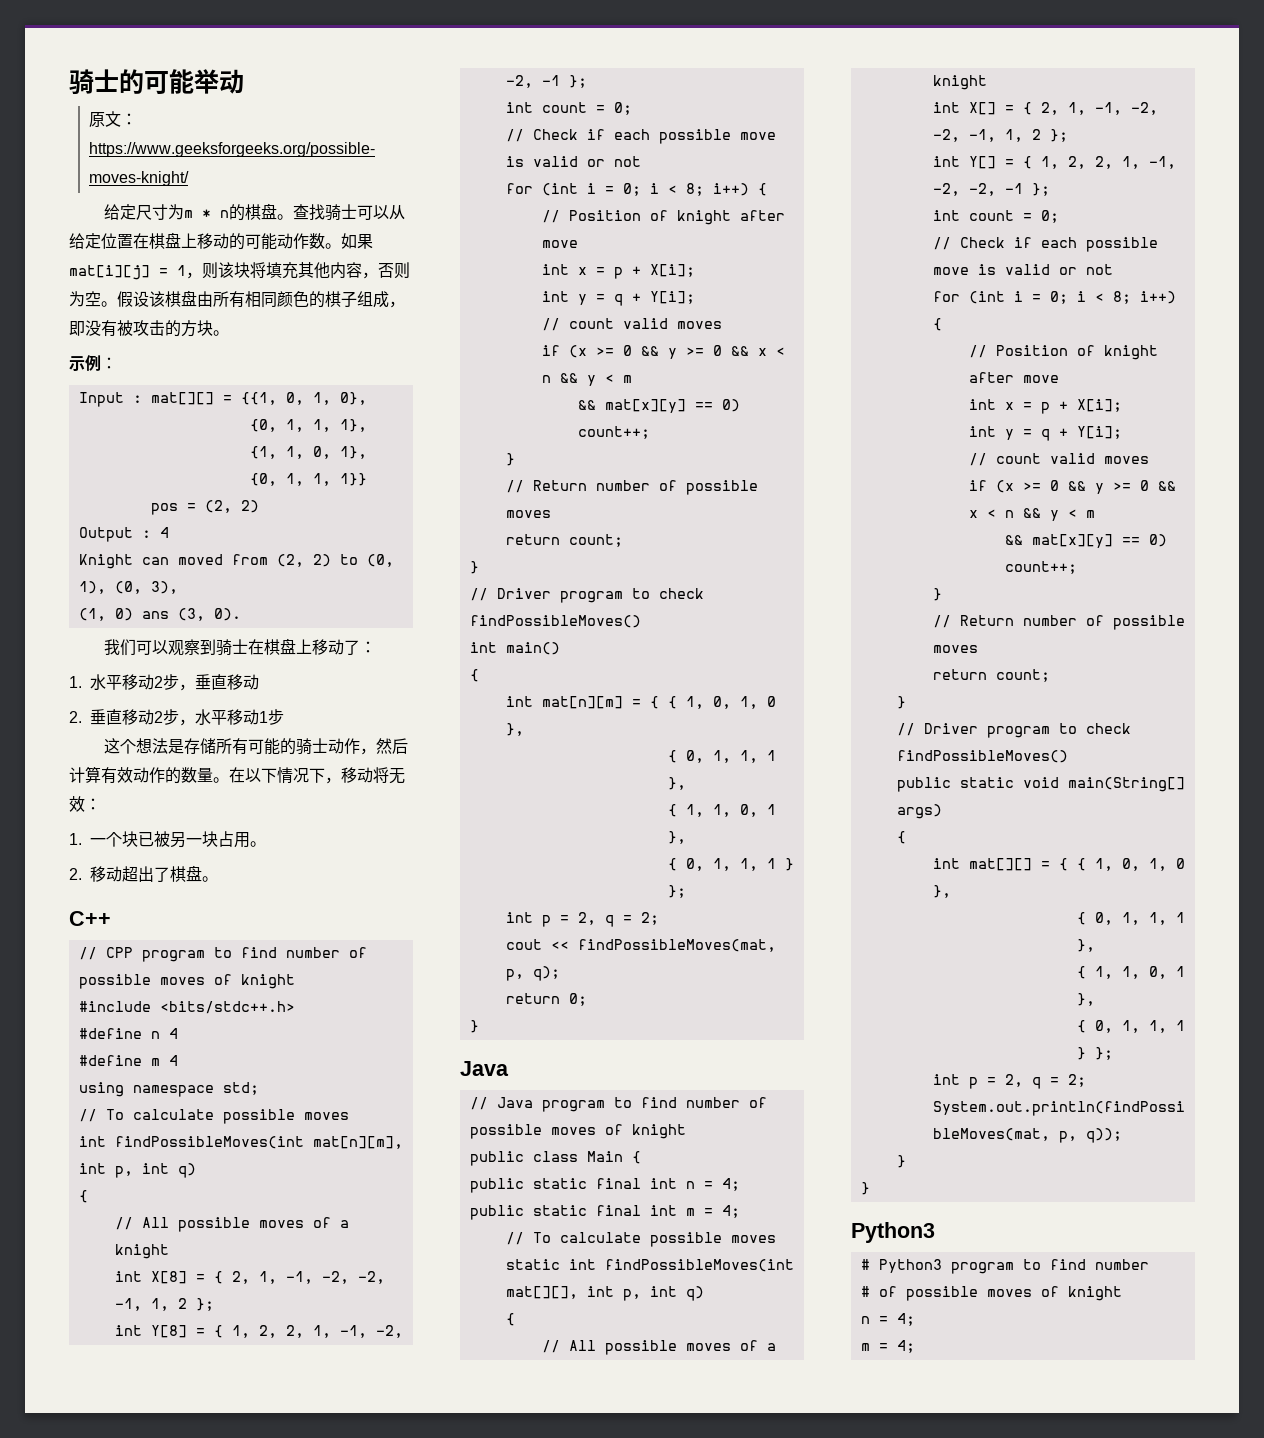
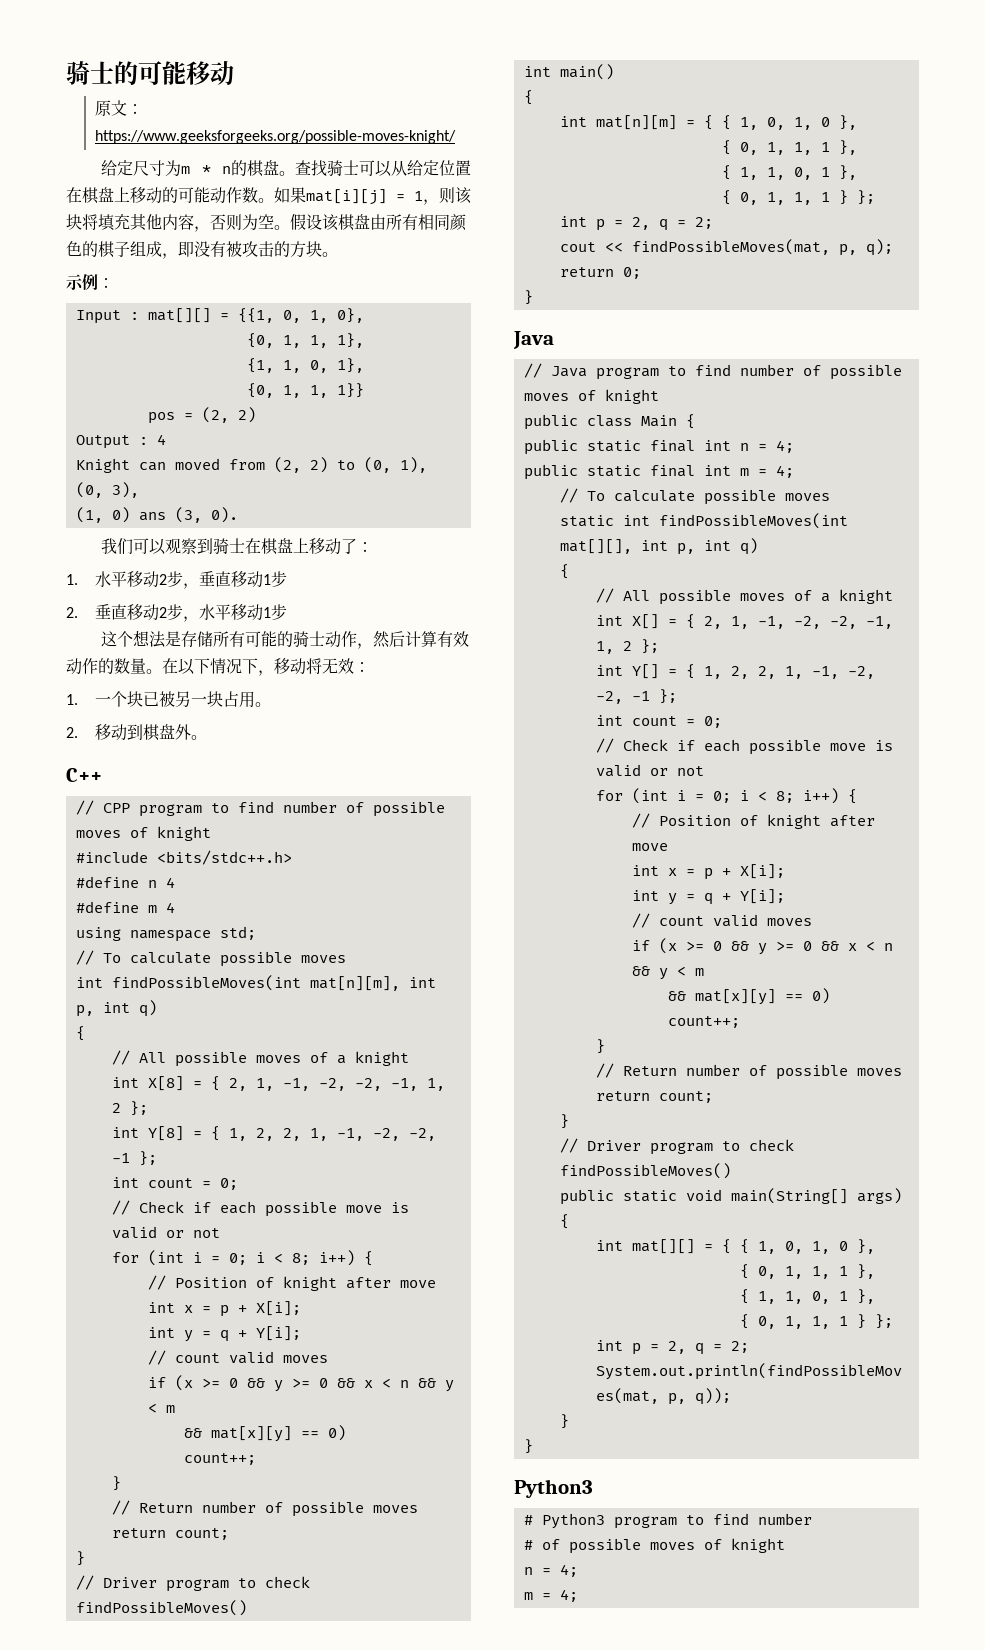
[194,69,219,94] 举 -> [186,61,210,85] 移
(259, 682) none -> [262,571,287,587] 1步
[122,865,202,882] 超出了棋盘 -> [126,724,191,741] 到棋盘外

